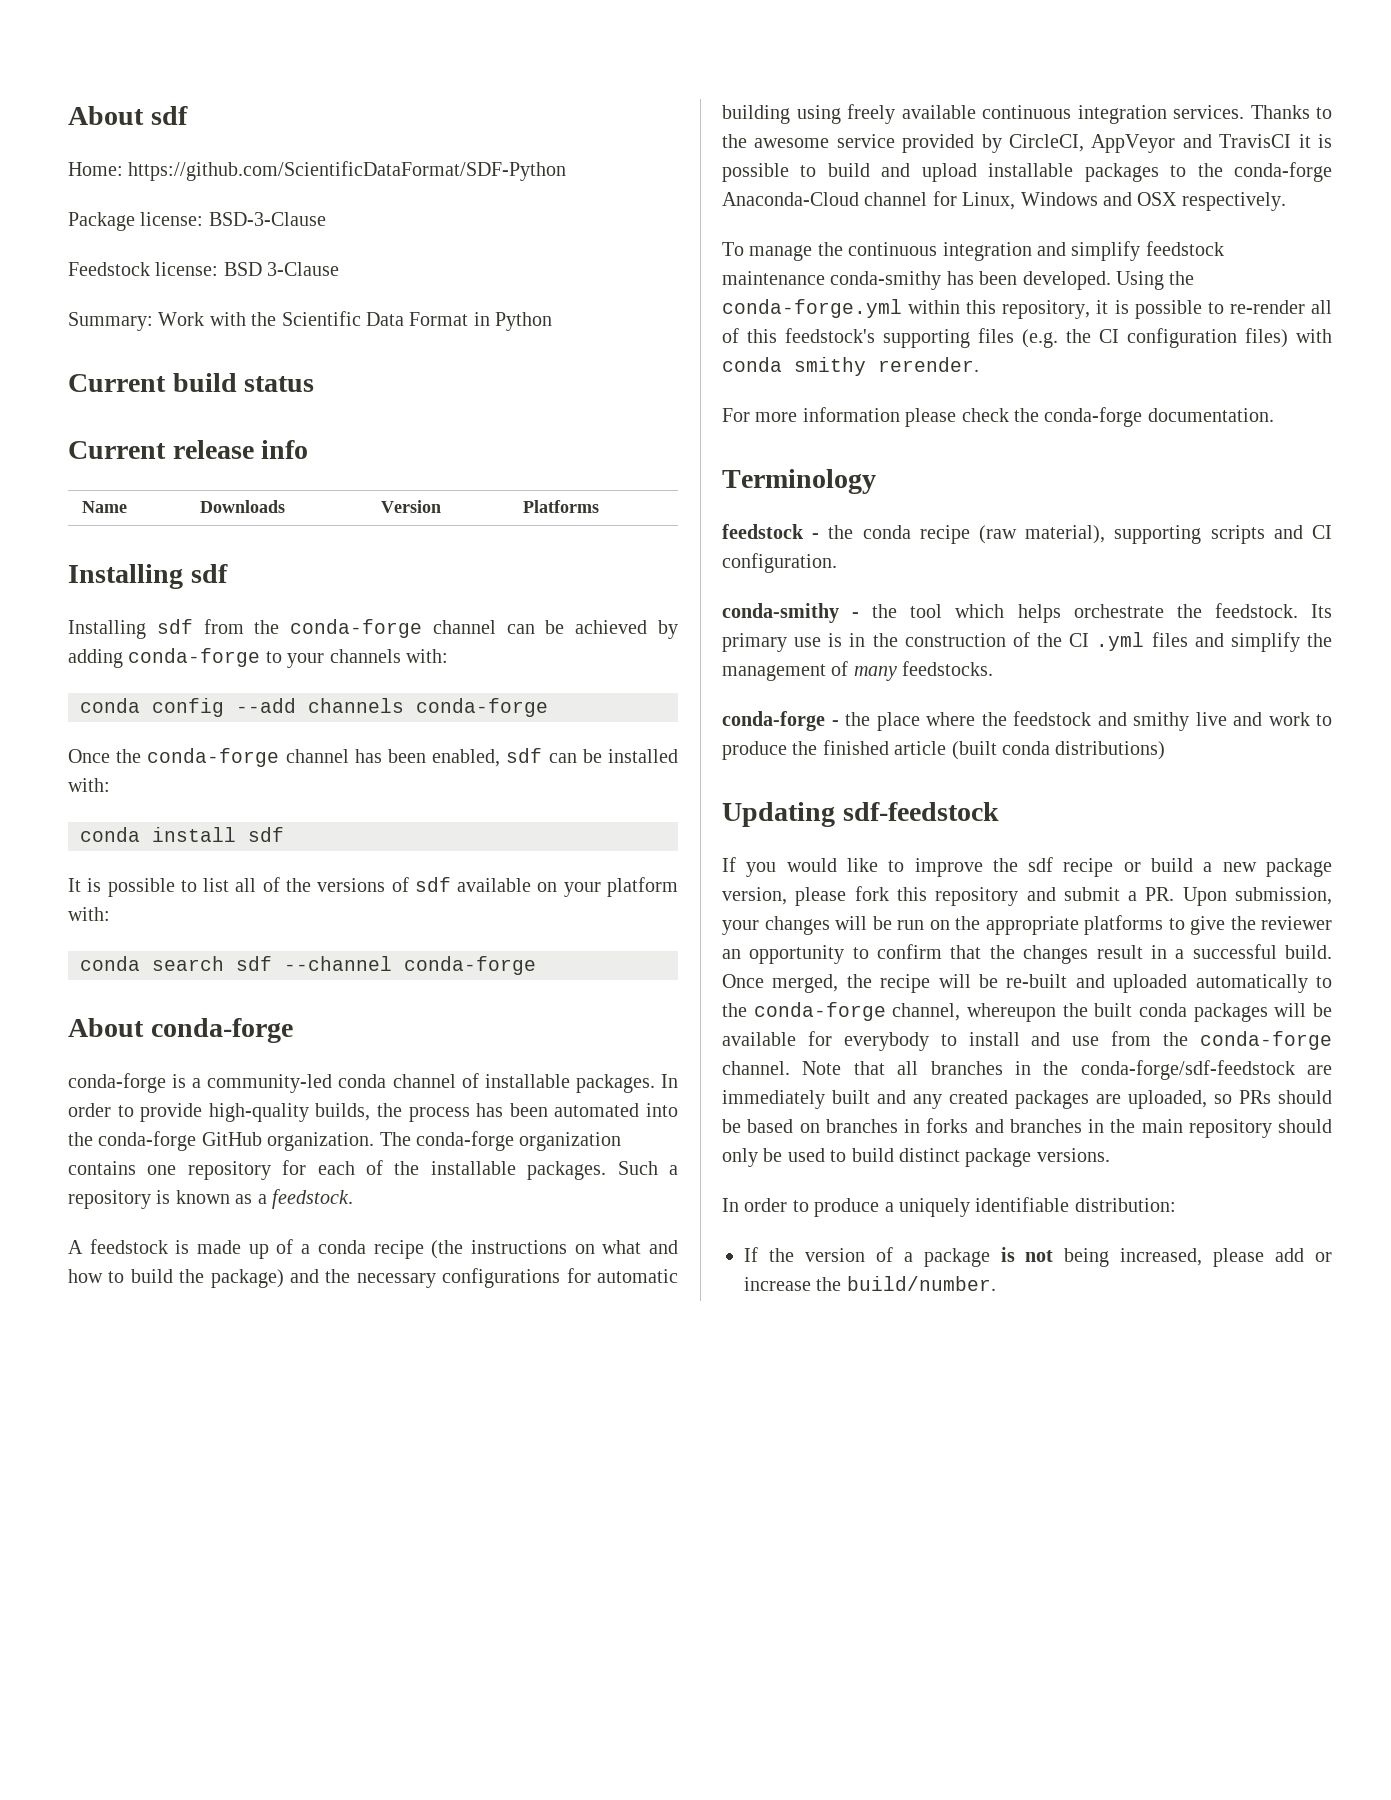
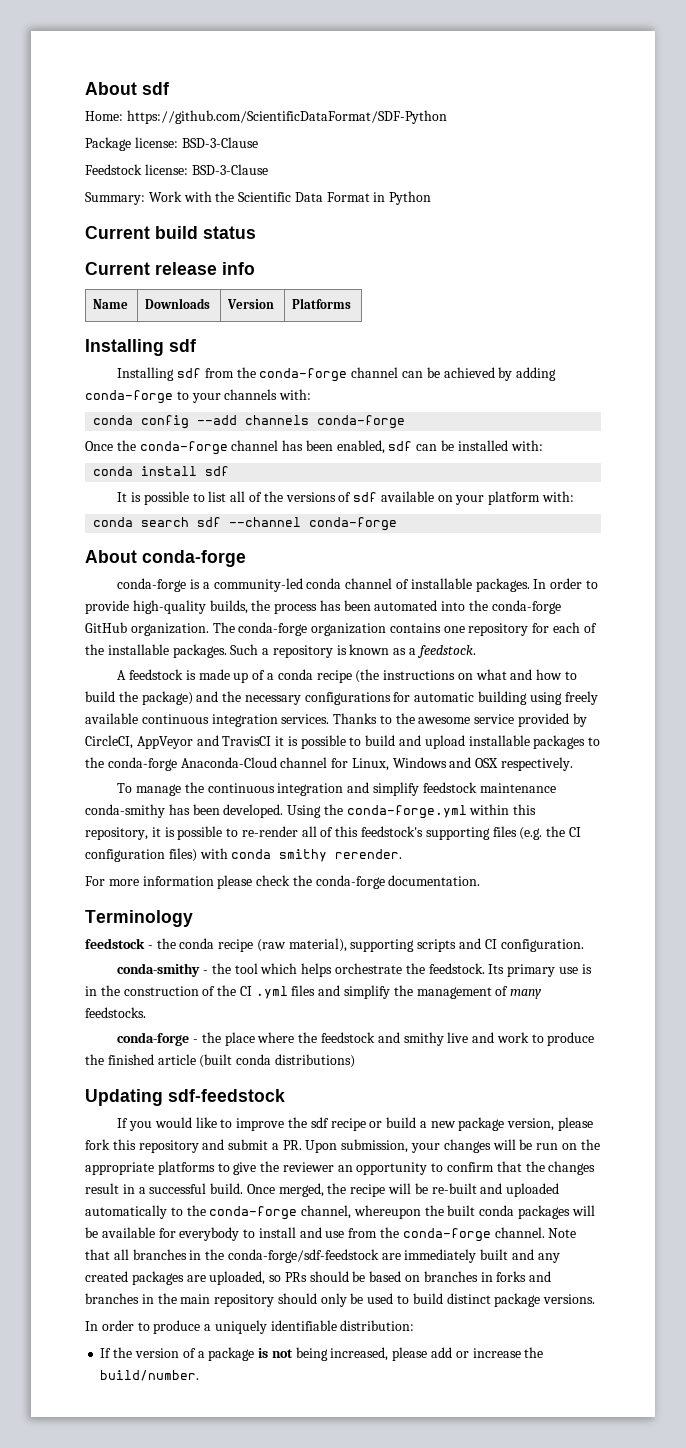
[223,262,340,276] BSD 3-Clause -> [191,164,268,175] BSD-3-Clause

